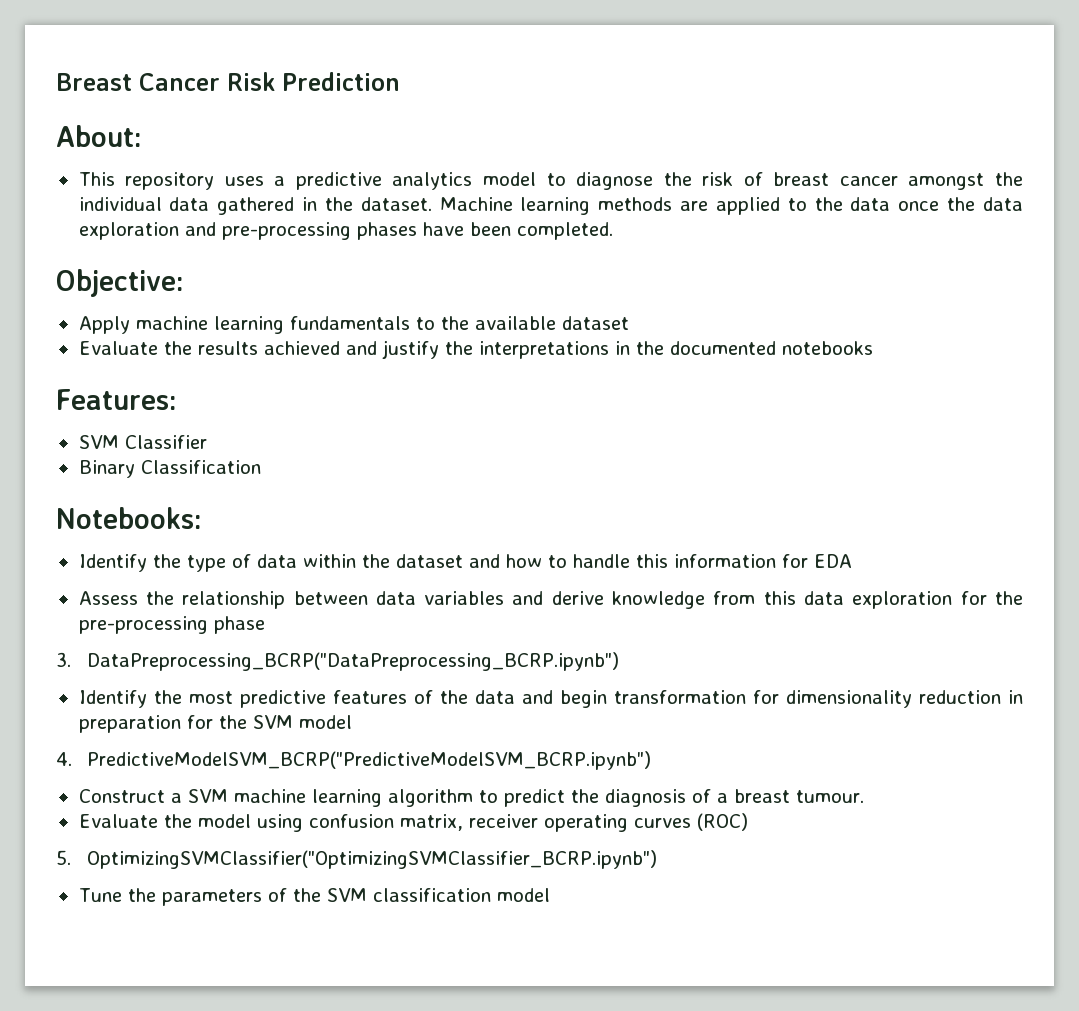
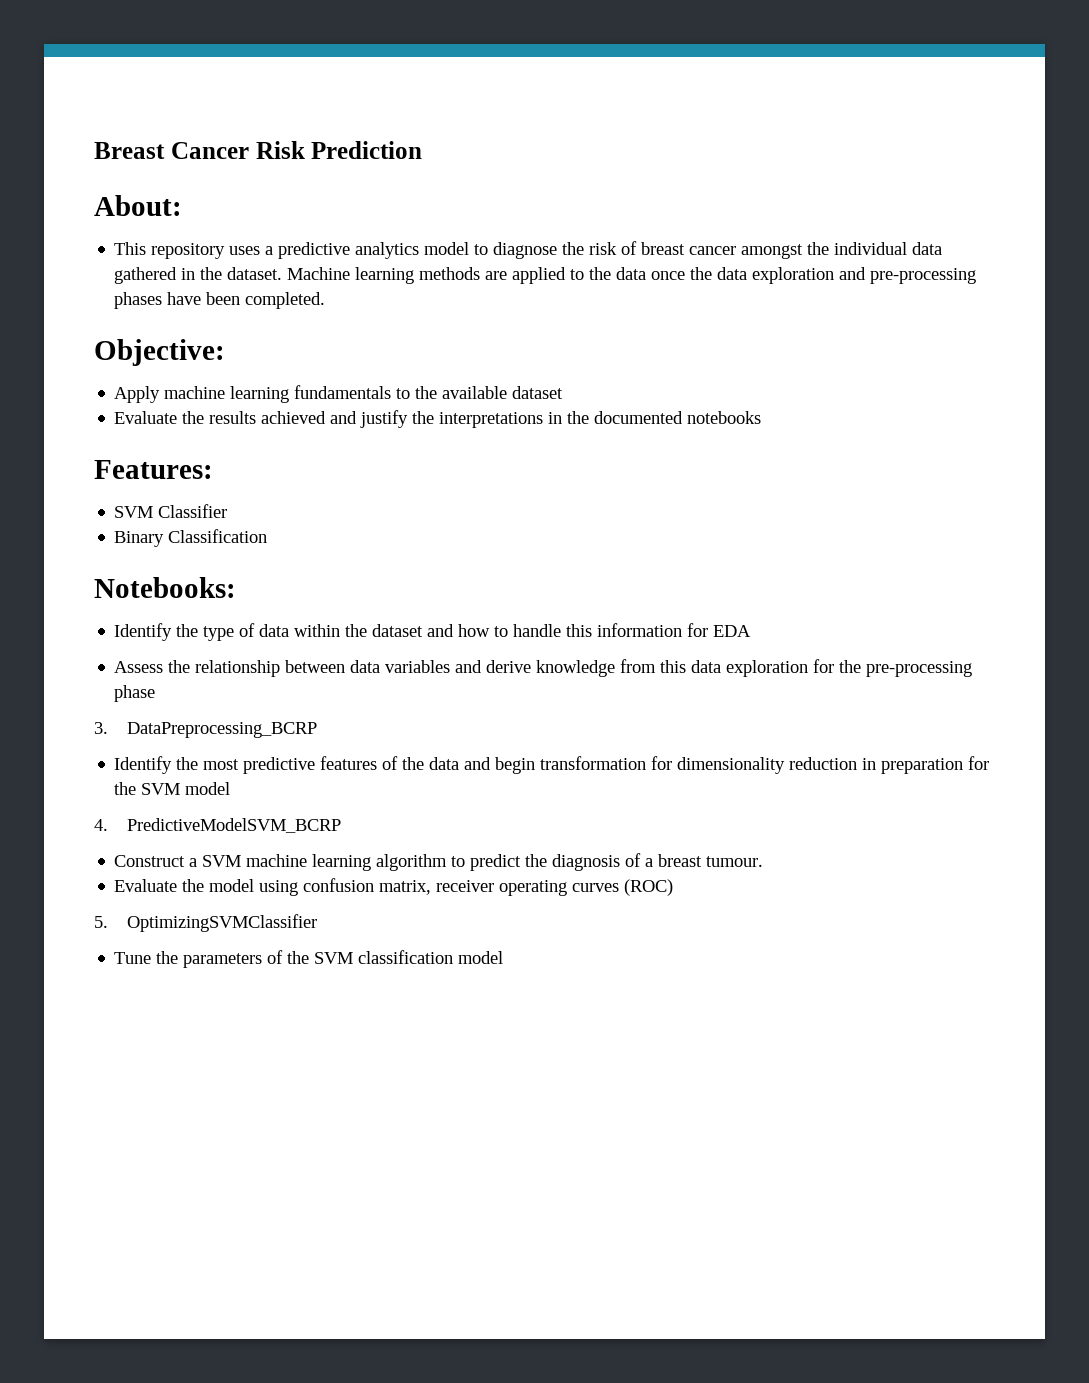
[87,652,620,671] DataPreprocessing_BCRP("DataPreprocessing_BCRP.ipynb") -> [126,722,317,738] DataPreprocessing_BCRP
[87,751,652,770] PredictiveModelSVM_BCRP("PredictiveModelSVM_BCRP.ipynb") -> [126,818,341,833] PredictiveModelSVM_BCRP
[87,850,658,869] OptimizingSVMClassifier("OptimizingSVMClassifier_BCRP.ipynb") -> [126,914,317,932] OptimizingSVMClassifier

